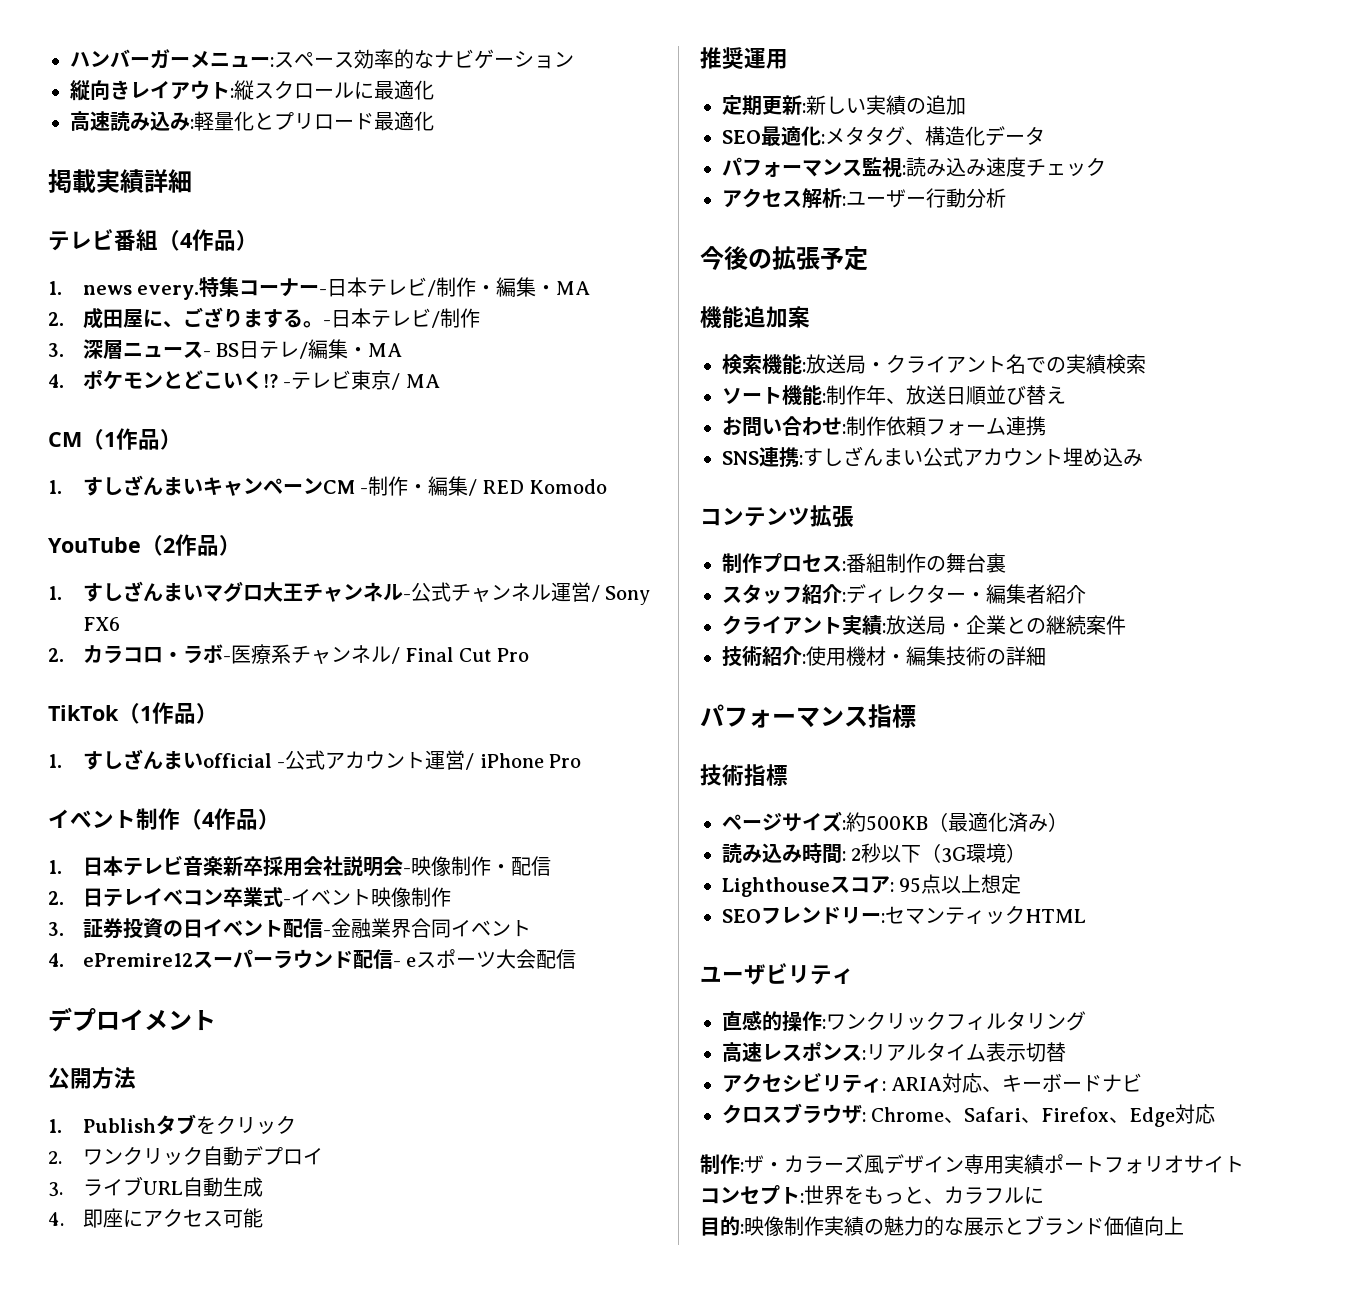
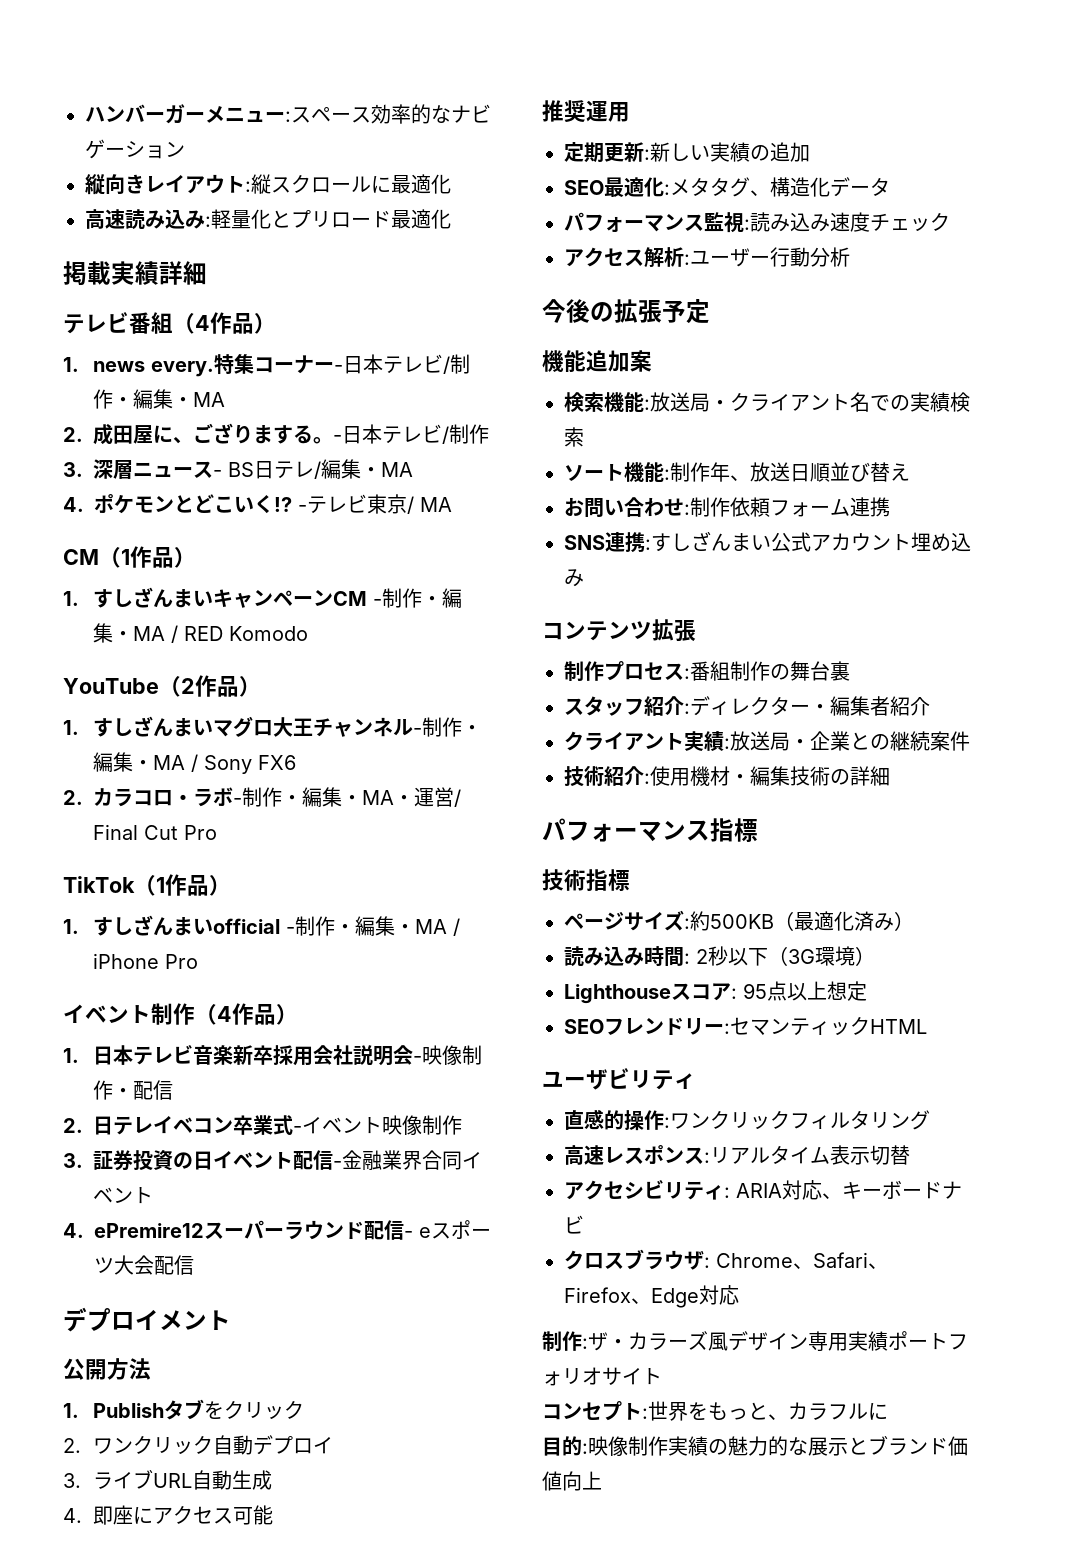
(469, 486) none -> [112,626,165,641] ・MA
[410,582,591,602] 公式チャンネル運営 -> [421,717,482,737] [92,752,185,772] 制作・編集・MA
[230,644,391,664] 医療系チャンネル -> [242,787,454,807] 制作・編集・MA・運営
[285,750,466,770] 公式アカウント運営 -> [294,916,447,936] 制作・編集・MA

